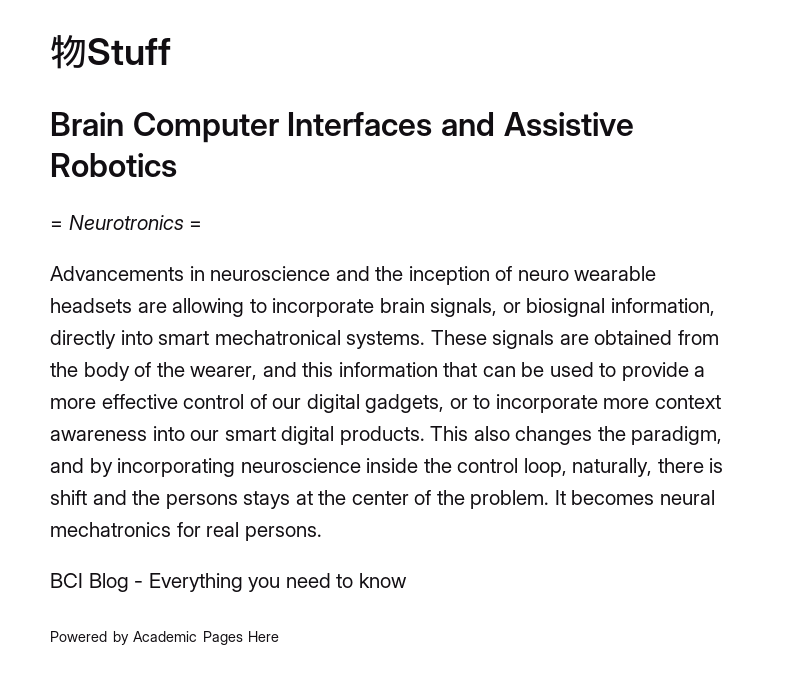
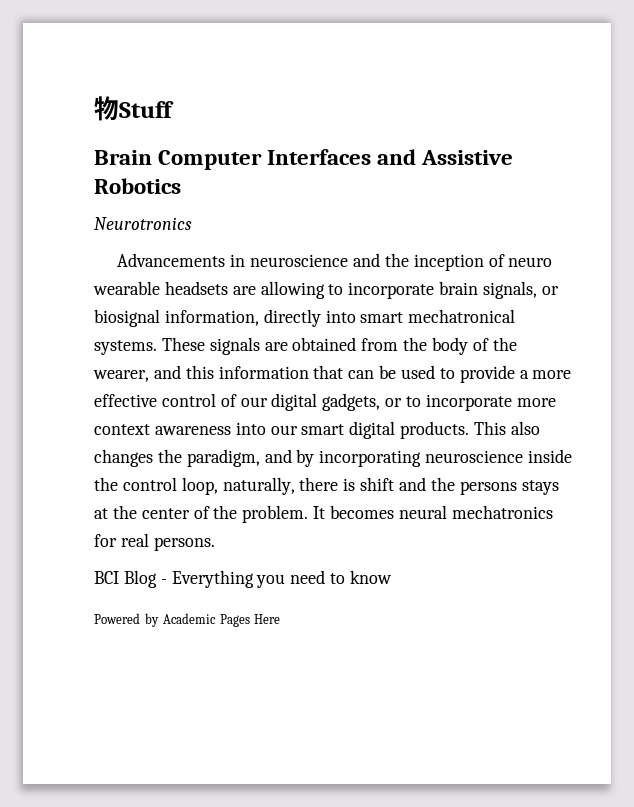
[50,221,63,230] = -> (181, 186) none
[189,221,203,230] = -> (192, 223) none

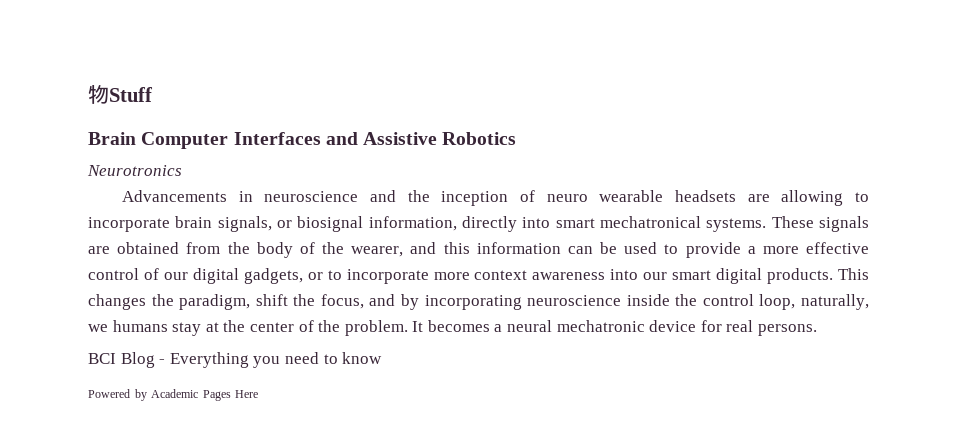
[313,365,344,379] that -> (561, 248) none
[510,421,540,435] also -> (869, 274) none
(260, 458) none -> [255,294,364,309] shift the focus,
[299,477,559,495] there is shift and the persons stays -> [88,320,202,336] we humans stay
[398,505,553,519] neural mechatronics -> [494,320,697,332] a neural mechatronic device

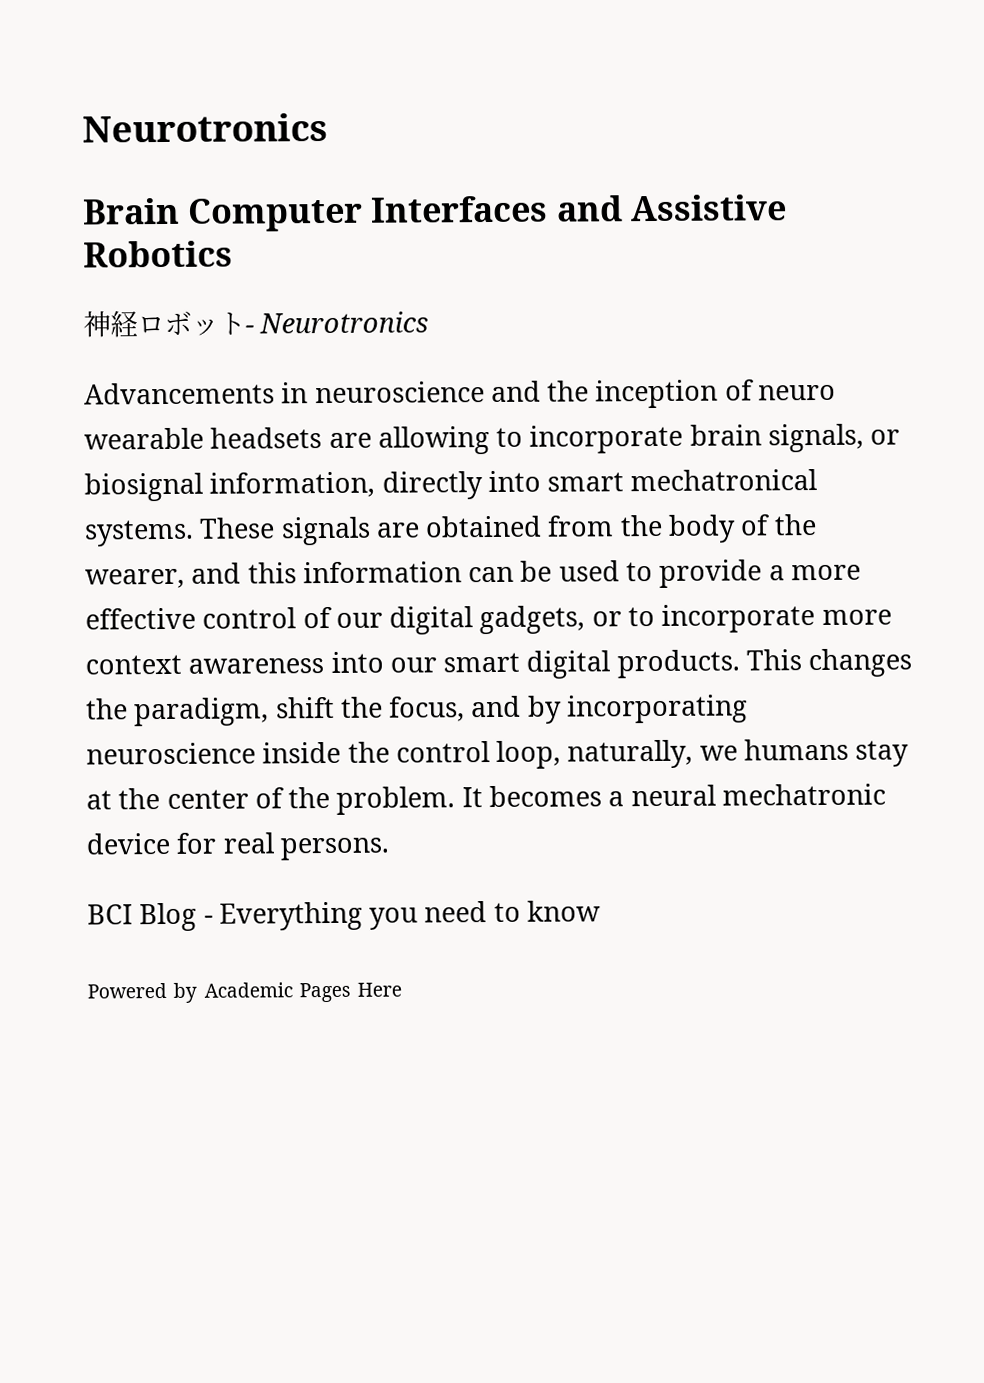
[88,85,153,104] 物Stuff -> [82,112,328,143] Neurotronics
(517, 138) none -> [83,310,254,338] 神経ロボット-

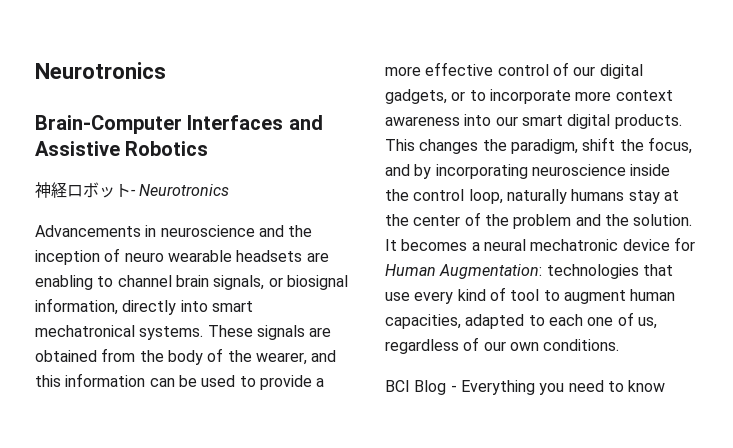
[82,112,328,143] [82,197,364,232] Neurotronics // Brain Computer -> [35,62,166,79] [35,115,182,134] Neurotronics // Brain-Computer
[377,424,684,455] allowing to incorporate -> [35,275,172,290] enabling to channel
[567,739,738,769] naturally, we -> [506,189,567,204] naturally
[336,786,456,815] problem. -> [513,214,693,229] problem and the solution.
[222,832,390,861] real persons. -> [385,264,673,279] [385,287,676,304] [385,312,657,329] [385,337,620,354] Human Augmentation: technologies that use every kind of tool to augment human capacities, adapted to each one of us, regardless of our own conditions.
[87,982,403,1003] // Powered by Academic Pages Here -> (666, 386) none

